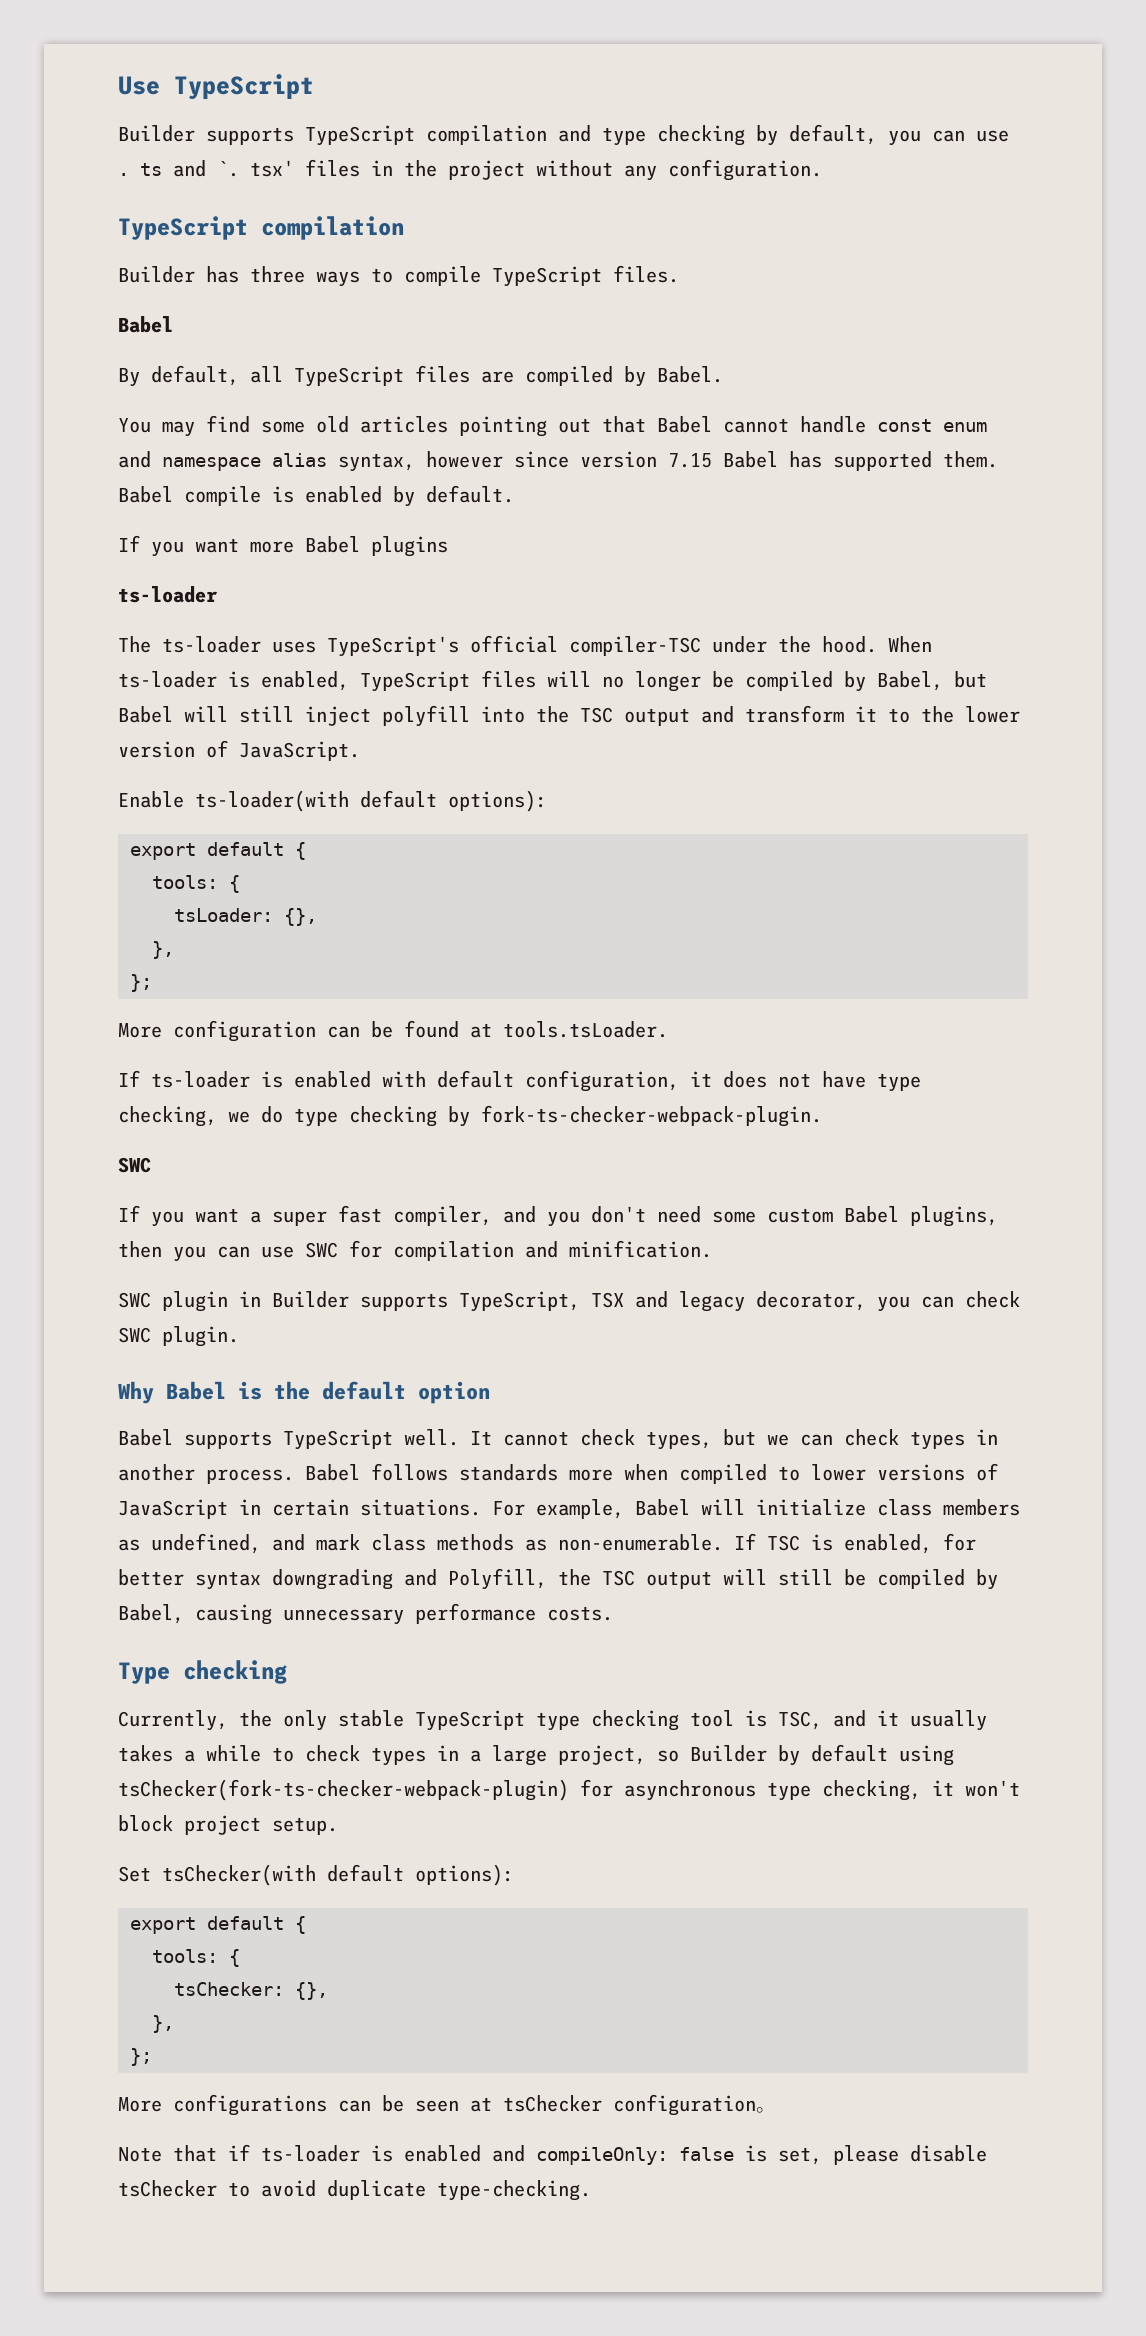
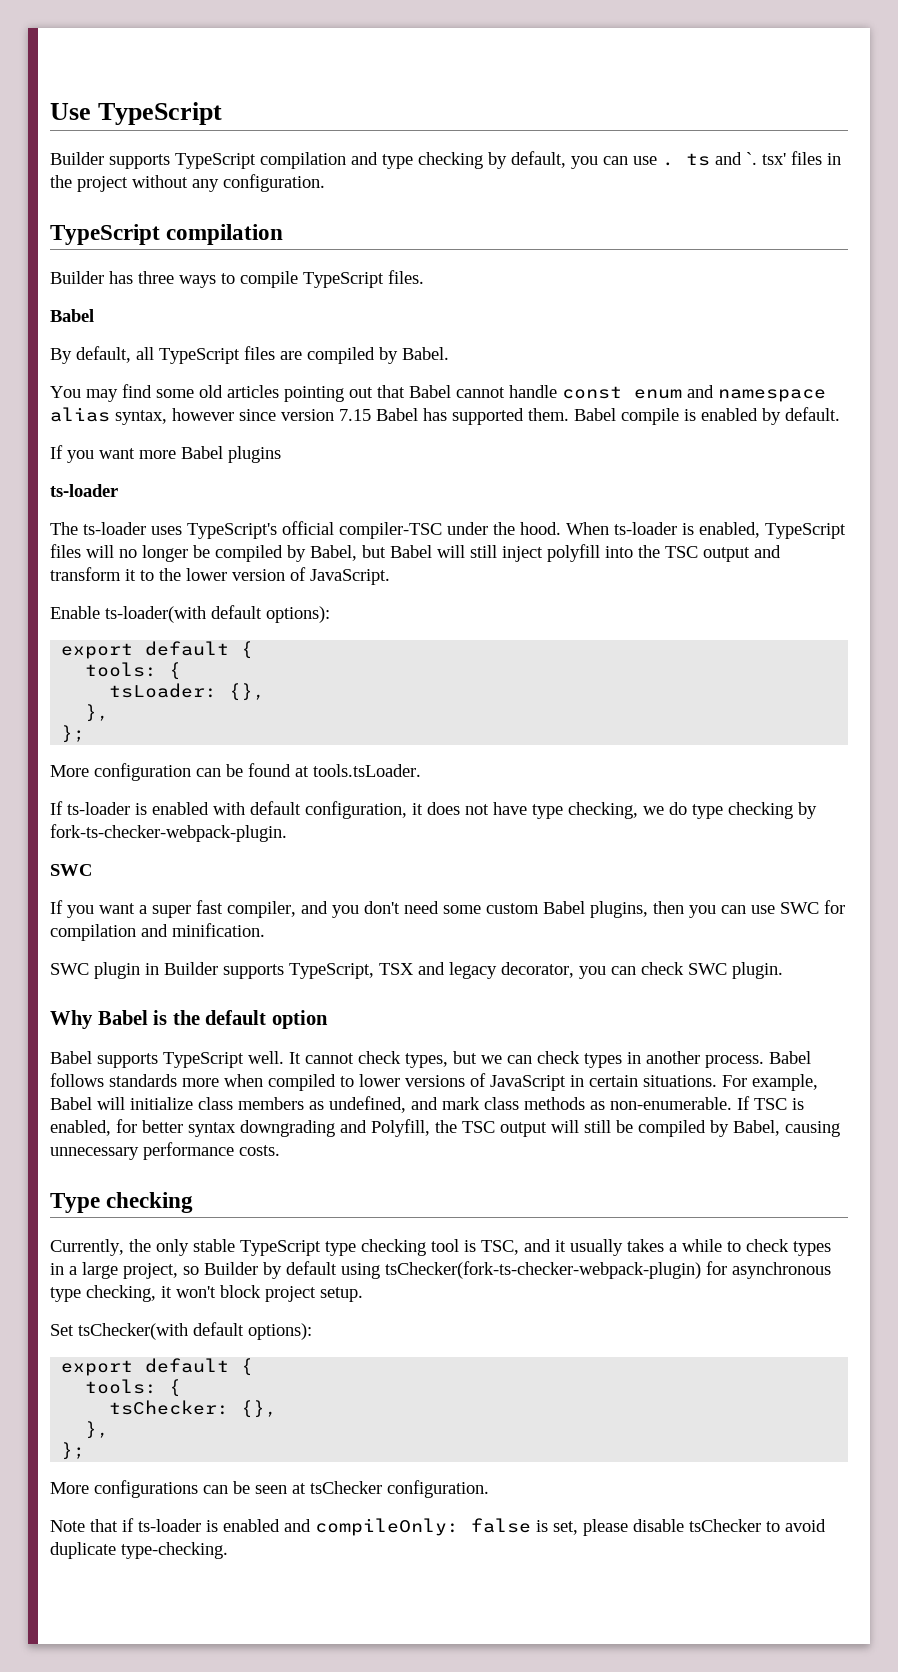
[613,2094,776,2116] configuration。 -> [387,1480,489,1498] configuration.

